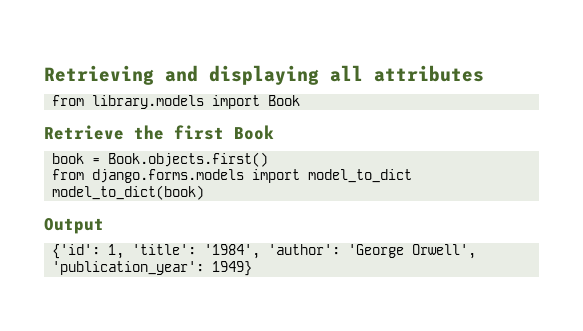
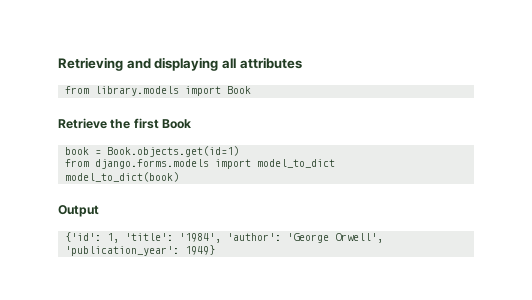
[108,152,269,167] Book.objects.first() -> [106,146,239,157] Book.objects.get(id=1)

